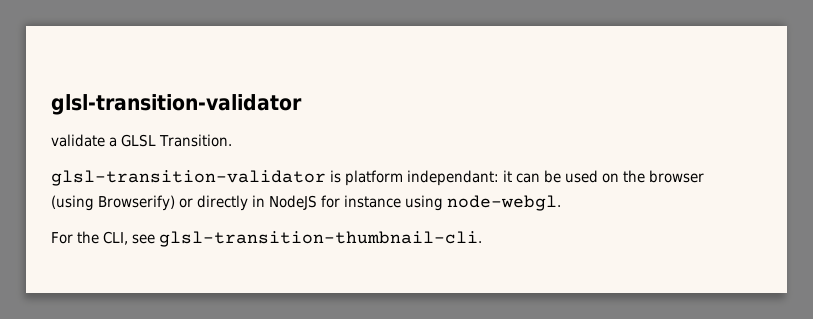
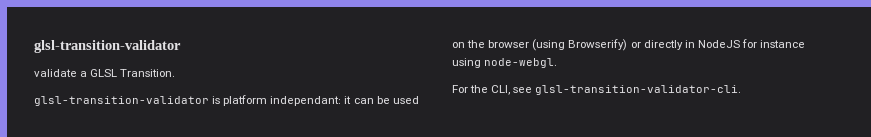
[159,231,482,247] glsl-transition-thumbnail-cli. -> [535,85,742,95] glsl-transition-validator-cli.

